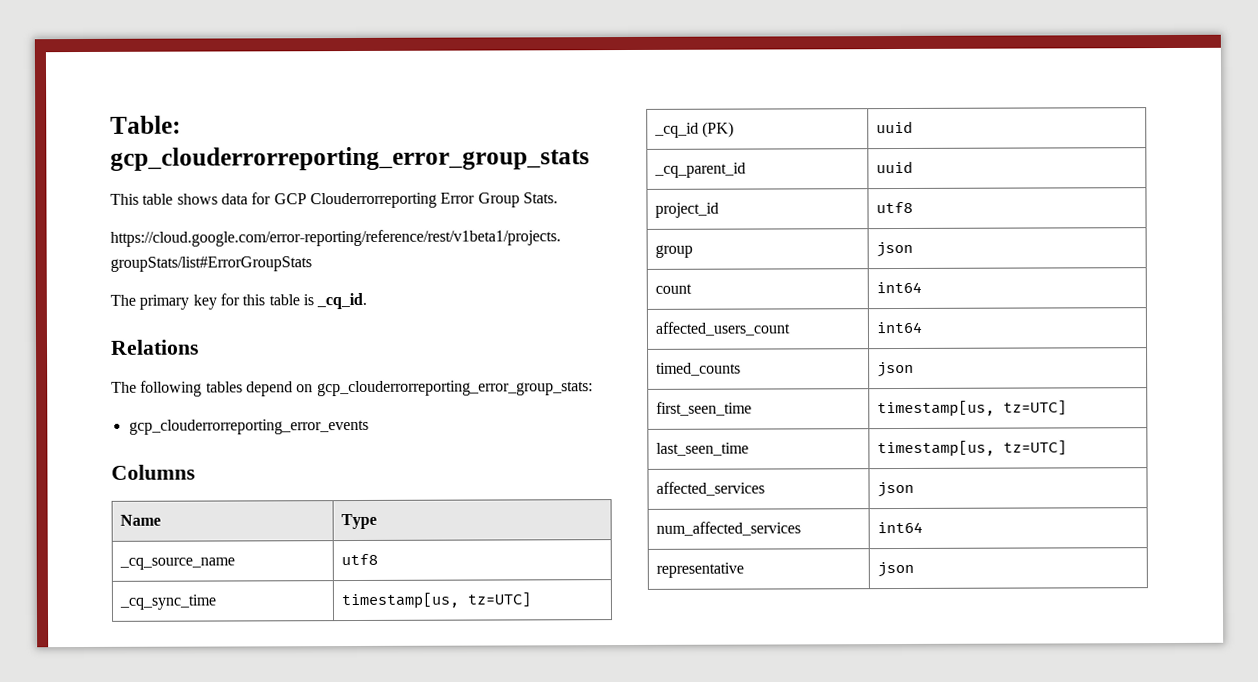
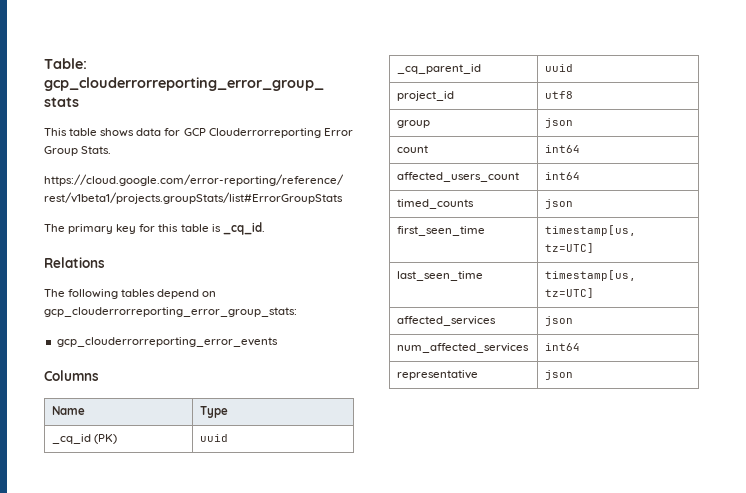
[118,557,235,570] [340,553,378,566] [118,594,216,610] [340,592,531,610] // _cq_source_name | utf8 // _cq_sync_time | timestamp[us, tz=UTC] -> (229, 412) none

